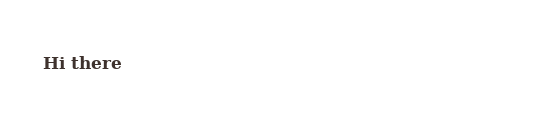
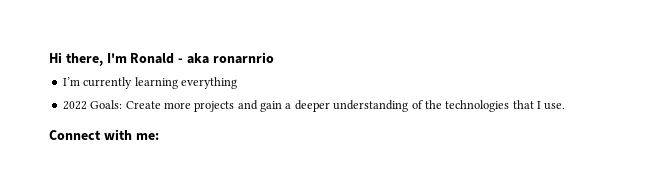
[71,56,122,69] there -> [65,52,274,66] [62,77,237,89] [62,100,566,112] [49,129,159,140] there, I'm Ronald - aka ronarnrio // I’m currently learning everything // 2022 Goals: Create more projects and gain a deeper understanding of the technologies that I use. // Connect with me:

